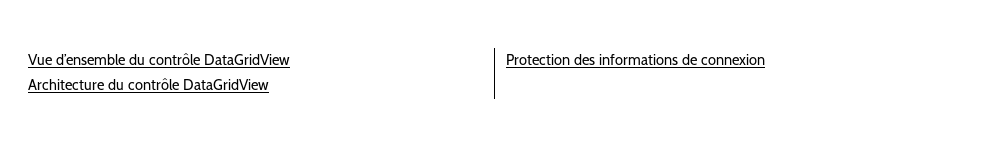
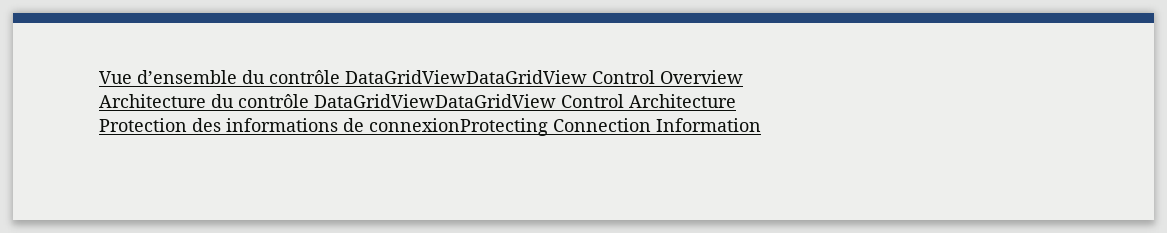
[203,54,290,65] DataGridView -> [345,70,743,84] DataGridViewDataGridView Control Overview
[182,79,269,90] DataGridView -> [314,94,736,108] DataGridViewDataGridView Control Architecture
[700,54,765,65] connexion -> [369,118,761,136] connexionProtecting Connection Information

